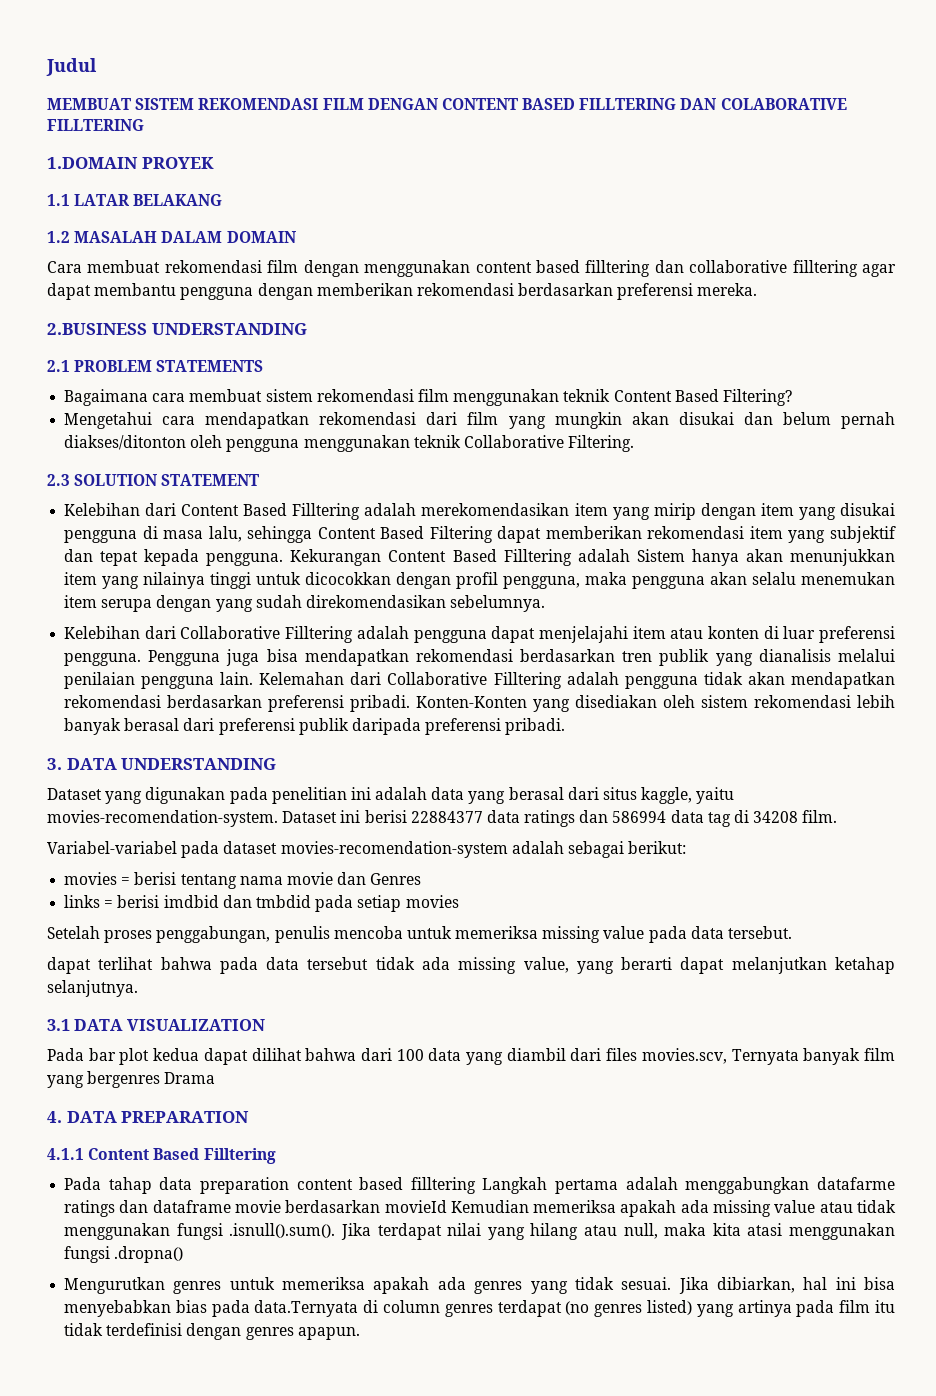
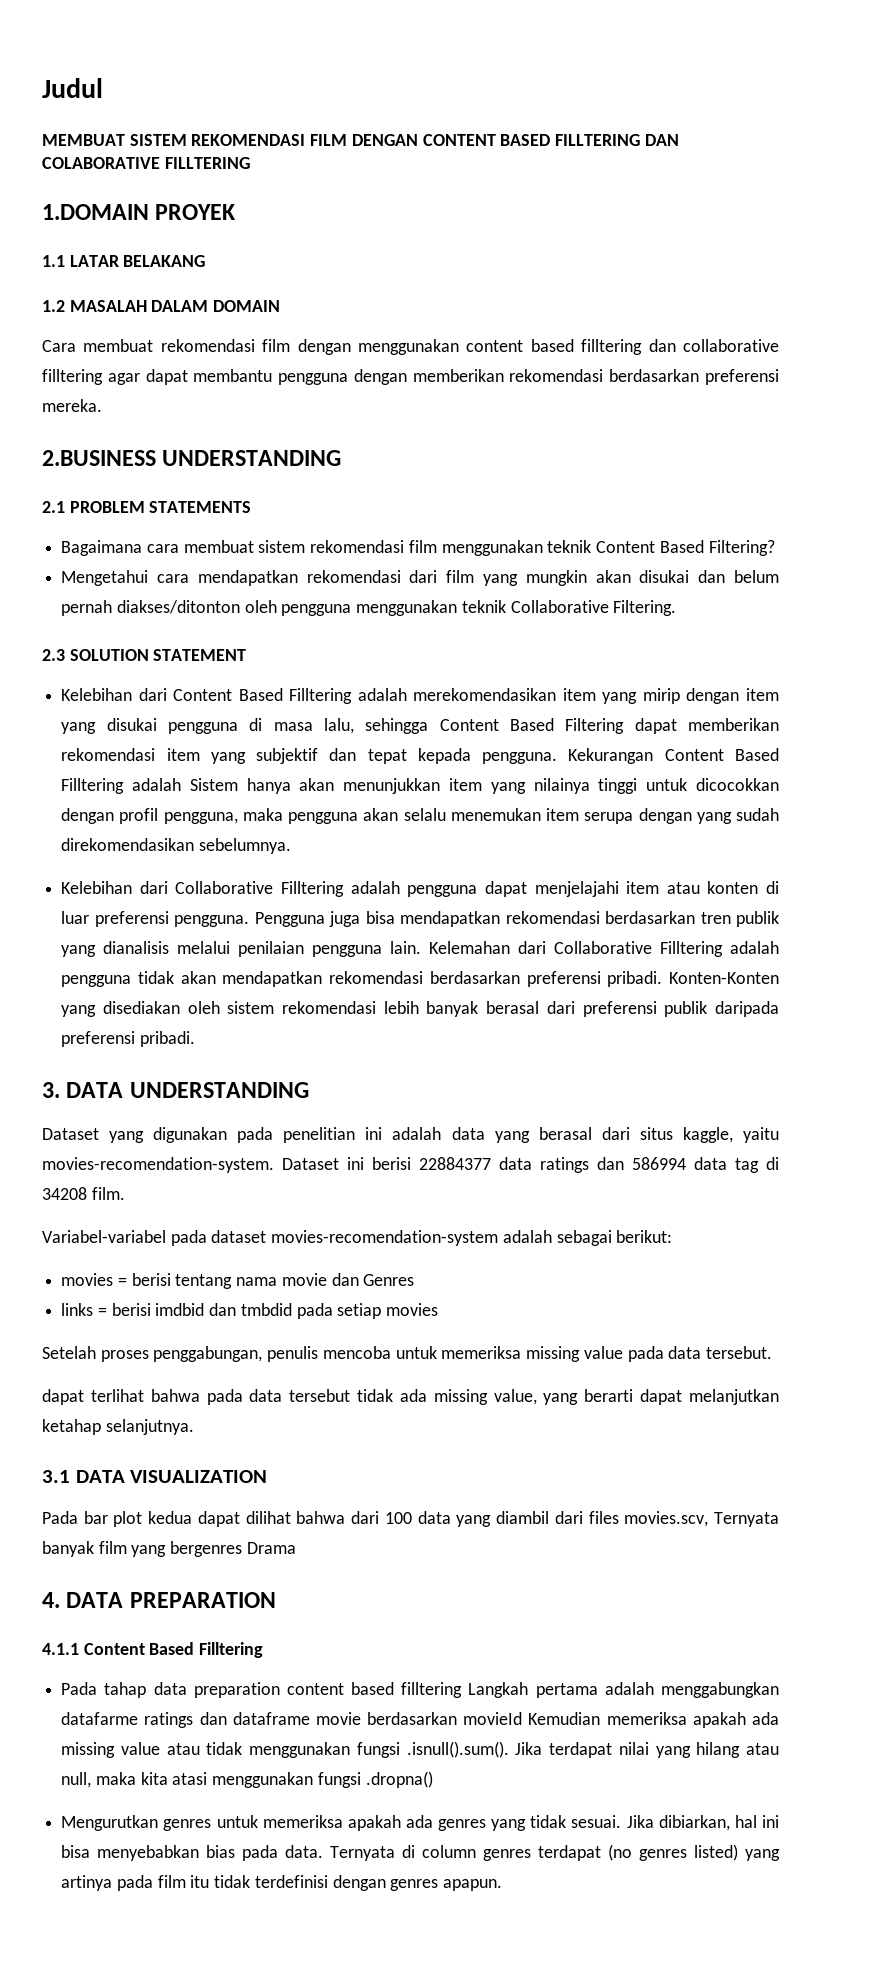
[254,1300,359,1317] data.Ternyata -> [285,1845,396,1861] data. Ternyata

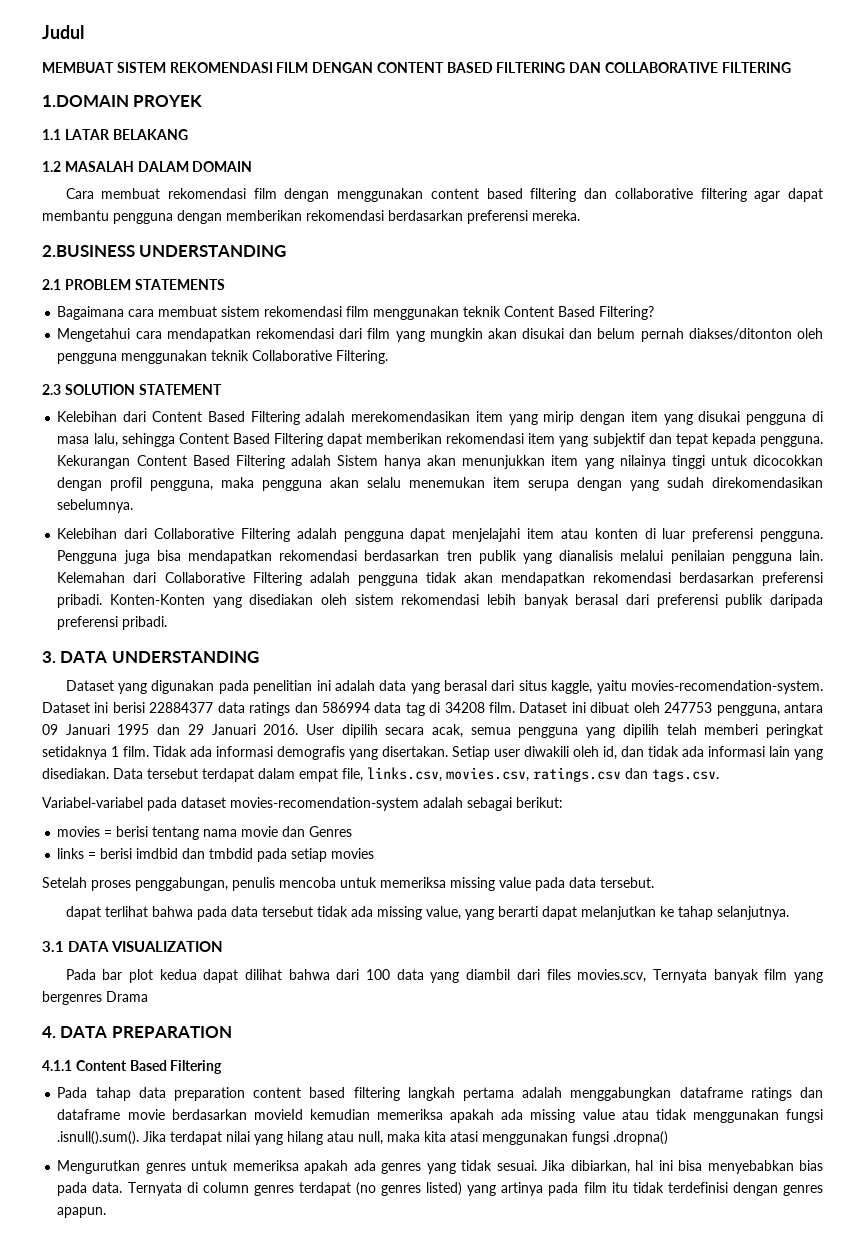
[555,134,679,146] [42,157,250,169] FILLTERING DAN COLABORATIVE FILLTERING -> [496,62,791,73] FILTERING DAN COLLABORATIVE FILTERING
[581,339,643,355] filltering -> [530,188,577,202] filtering
[42,369,103,385] filltering -> [700,188,747,202] filtering
[289,688,353,704] Filltering -> [250,411,300,425] Filtering
[61,778,125,794] Filltering -> [235,455,285,469] Filtering
[281,881,345,897] Filltering -> [240,528,290,542] Filtering
[660,941,724,957] Filltering -> [252,572,302,586] Filtering
(125, 1193) none -> [519,702,824,716] [42,724,824,738] [42,746,823,760] [42,767,719,782] Dataset ini dibuat oleh 247753 pengguna, antara 09 Januari 1995 dan 29 Januari 2016. User dipilih secara acak, semua pengguna yang dipilih telah memberi peringkat setidaknya 1 film. Tidak ada informasi demografis yang disertakan. Setiap user diwakili oleh id, dan tidak ada informasi lain yang disediakan. Data tersebut terdapat dalam empat file, links.csv, movies.csv, ratings.csv dan tags.csv.
[42,1419,101,1435] ketahap -> [659,906,713,920] ke tahap
[199,1642,264,1658] Filltering -> [170,1060,223,1074] Filtering
[401,1682,529,1698] filltering Langkah -> [353,1087,455,1101] filtering langkah
[61,1712,139,1725] datafarme -> [679,1087,743,1098] dataframe
[528,1712,601,1725] Kemudian -> [309,1109,370,1120] kemudian

